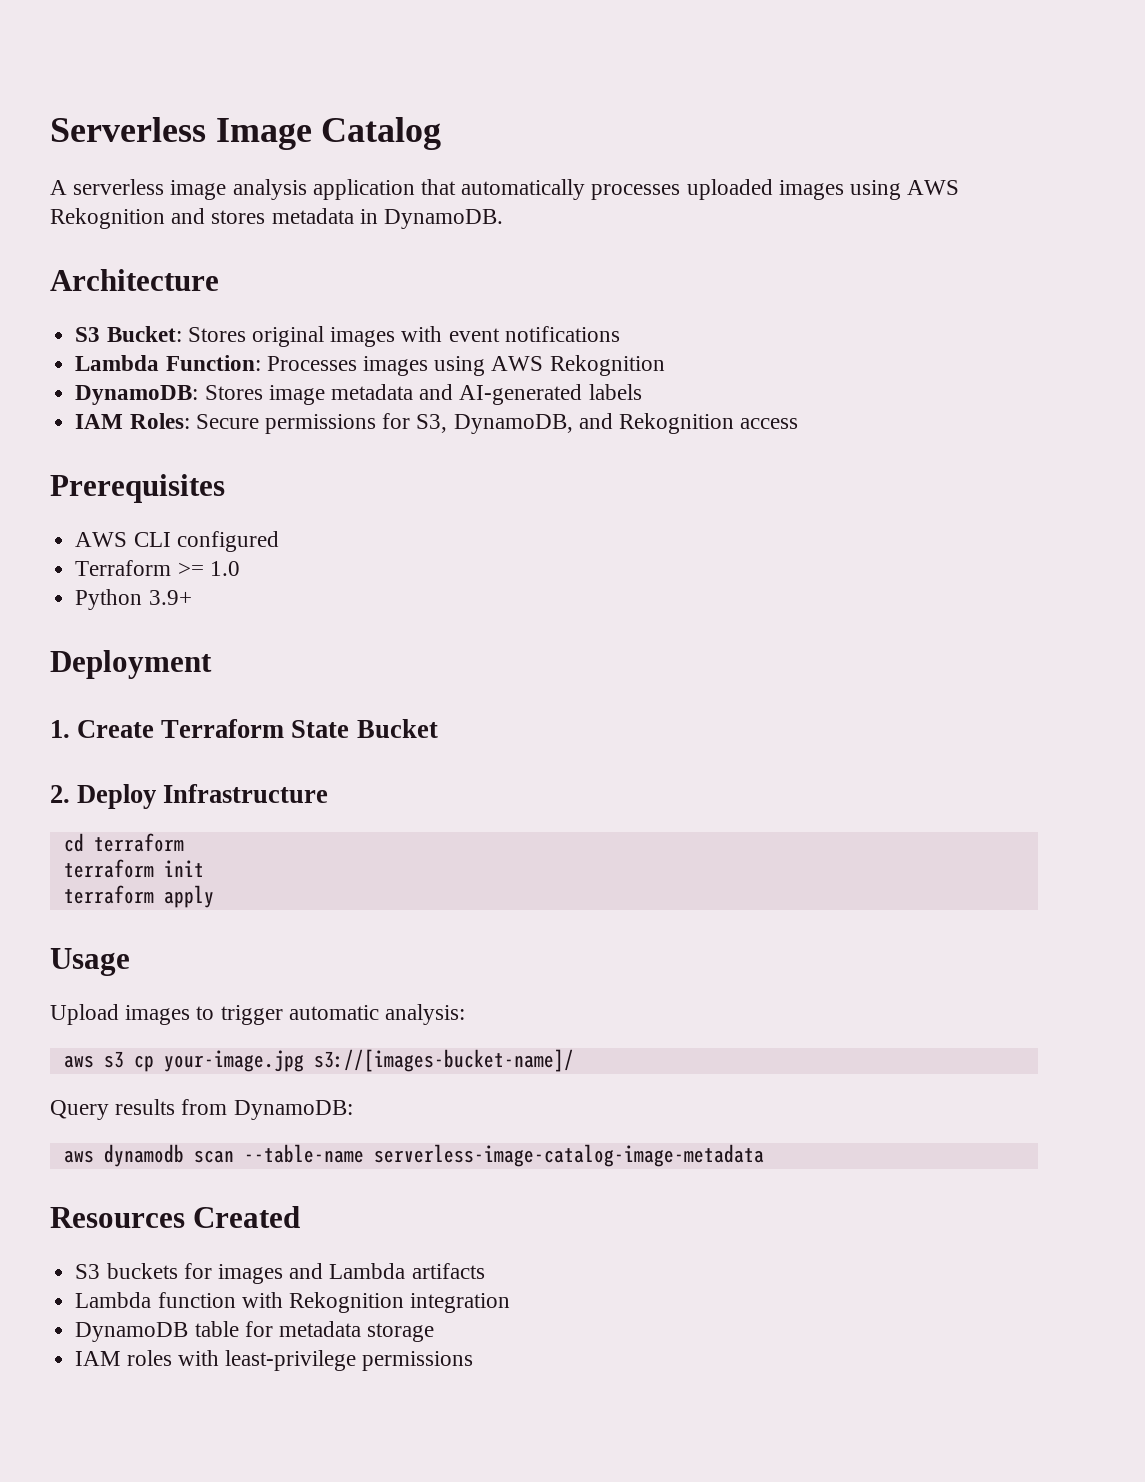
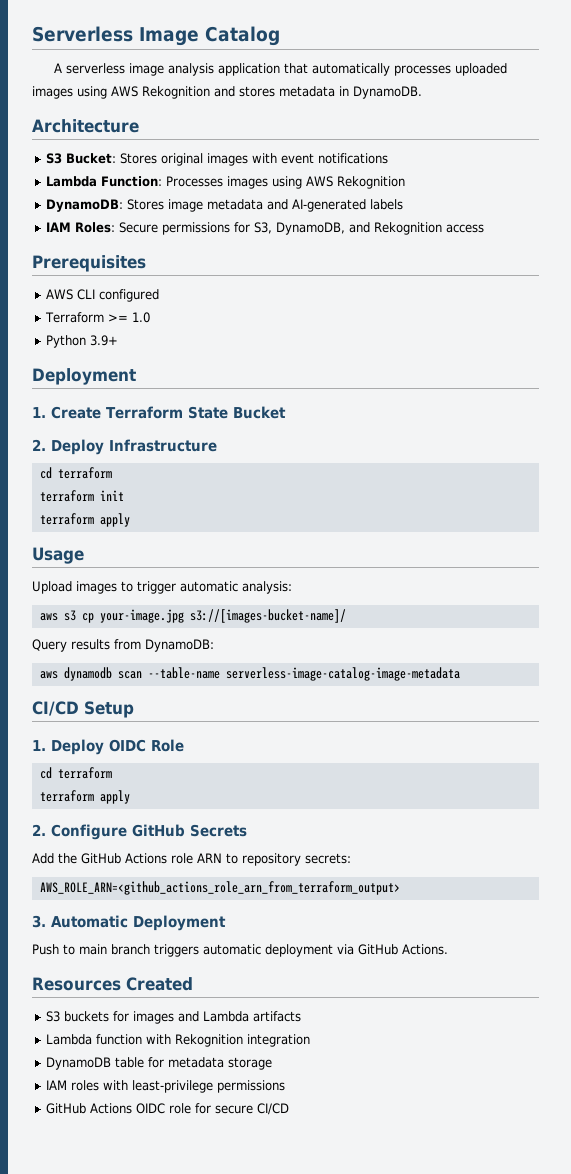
(764, 1155) none -> [32,701,134,718] [32,739,184,755] [39,767,112,779] [39,790,130,804] [32,824,247,840] [32,853,351,866] [39,881,400,895] [32,915,226,931] [32,944,448,957] // CI/CD Setup // 1. Deploy OIDC Role // cd terraform // terraform apply // 2. Configure GitHub Secrets // Add the GitHub Actions role ARN to repository secrets: // AWS_ROLE_ARN=<github_actions_role_arn_from_terraform_output> // 3. Automatic Deployment // Push to main branch triggers automatic deployment via GitHub Actions.
(474, 1361) none -> [46,1103,290,1115] // GitHub Actions OIDC role for secure CI/CD

